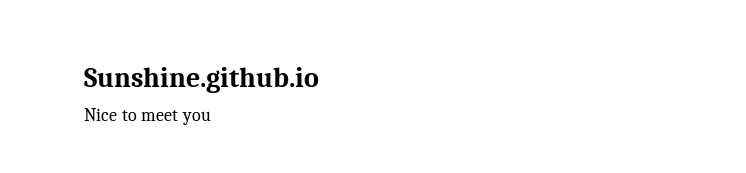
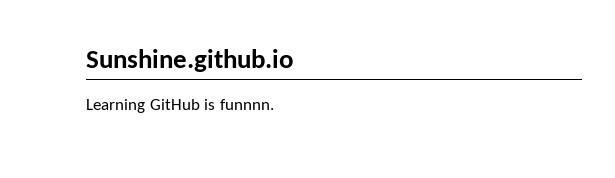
[84,108,212,125] Nice to meet you -> [86,99,274,113] Learning GitHub is funnnn.

